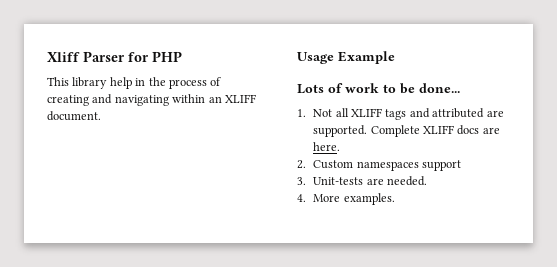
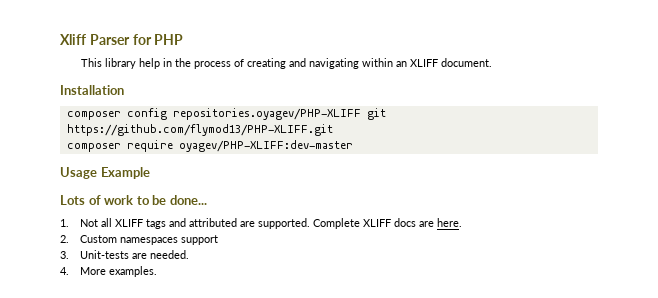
(101, 116) none -> [60,85,124,95] [66,108,386,120] [66,124,333,136] [66,140,353,152] // Installation // composer config repositories.oyagev/PHP-XLIFF git https://github.com/flymod13/PHP-XLIFF.git // composer require oyagev/PHP-XLIFF:dev-master

